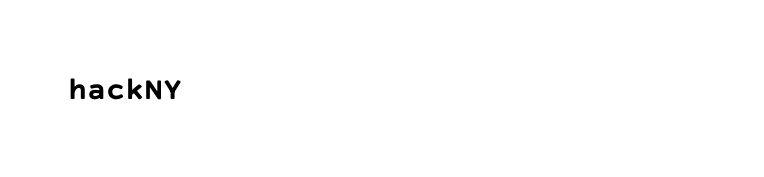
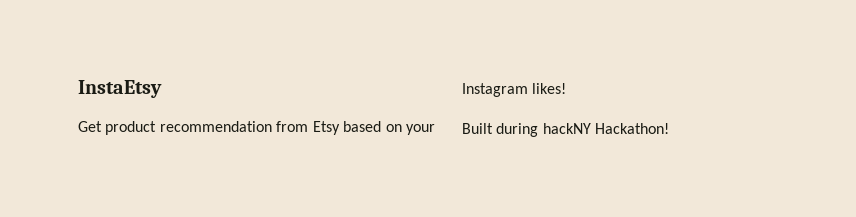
[68,78,182,100] hackNY -> [78,80,162,98] [78,121,435,135] [462,83,567,97] [462,123,669,137] InstaEtsy // Get product recommendation from Etsy based on your Instagram likes! // Built during hackNY Hackathon!

